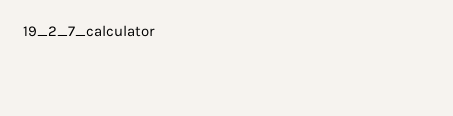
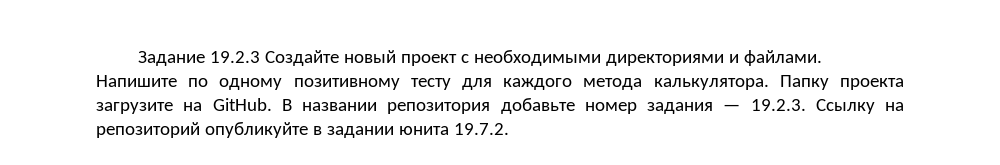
[23,25,155,37] 19_2_7_calculator -> [138,50,823,66] [96,75,904,90] [96,98,904,114] [96,122,509,138] Задание 19.2.3 Создайте новый проект с необходимыми директориями и файлами. Напишите по одному позитивному тесту для каждого метода калькулятора. Папку проекта загрузите на GitHub. В названии репозитория добавьте номер задания — 19.2.3. Ссылку на репозиторий опубликуйте в задании юнита 19.7.2.

